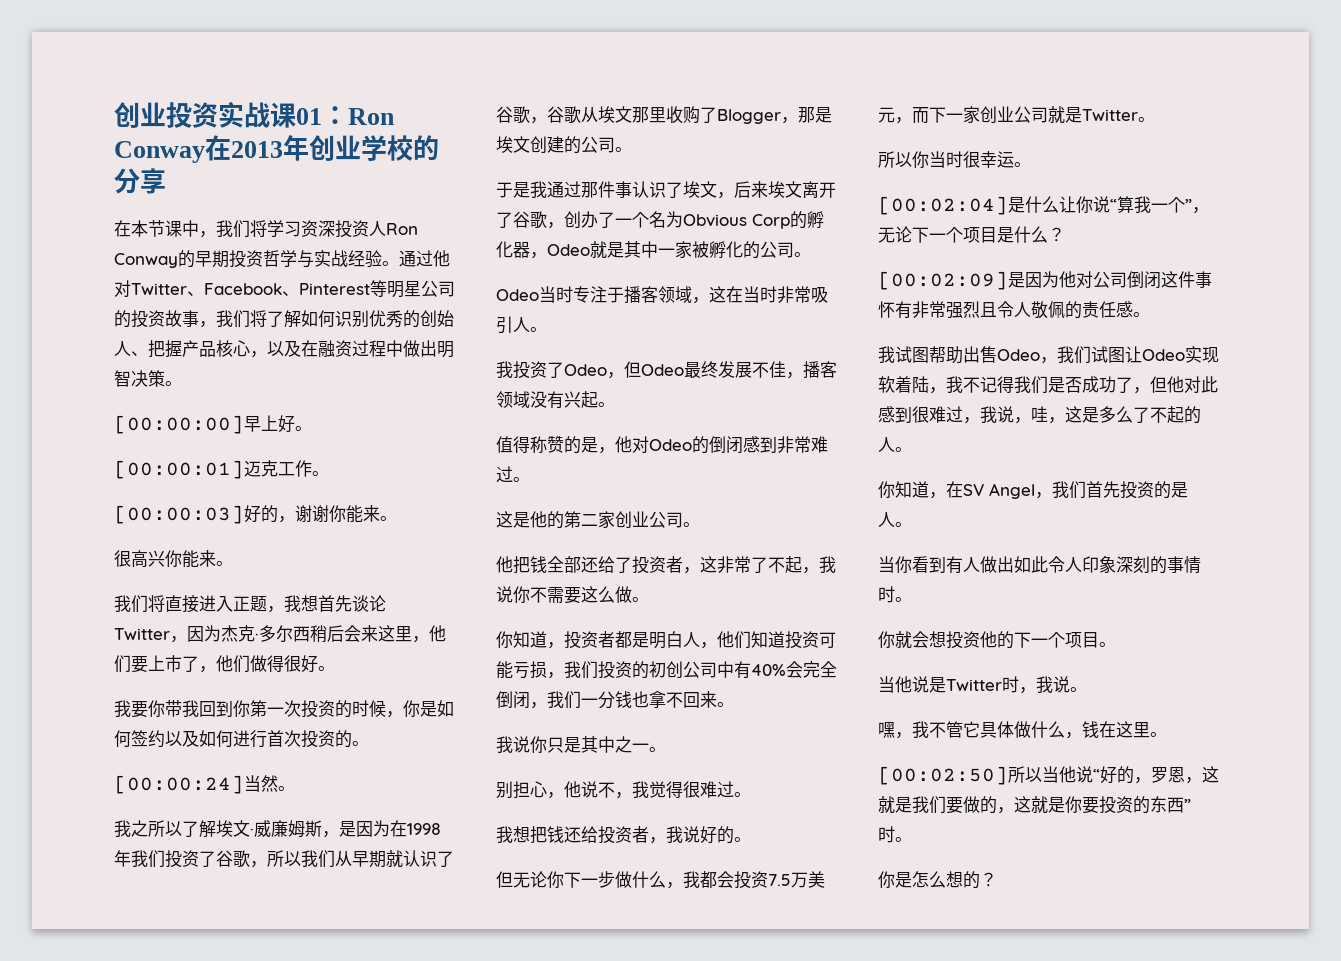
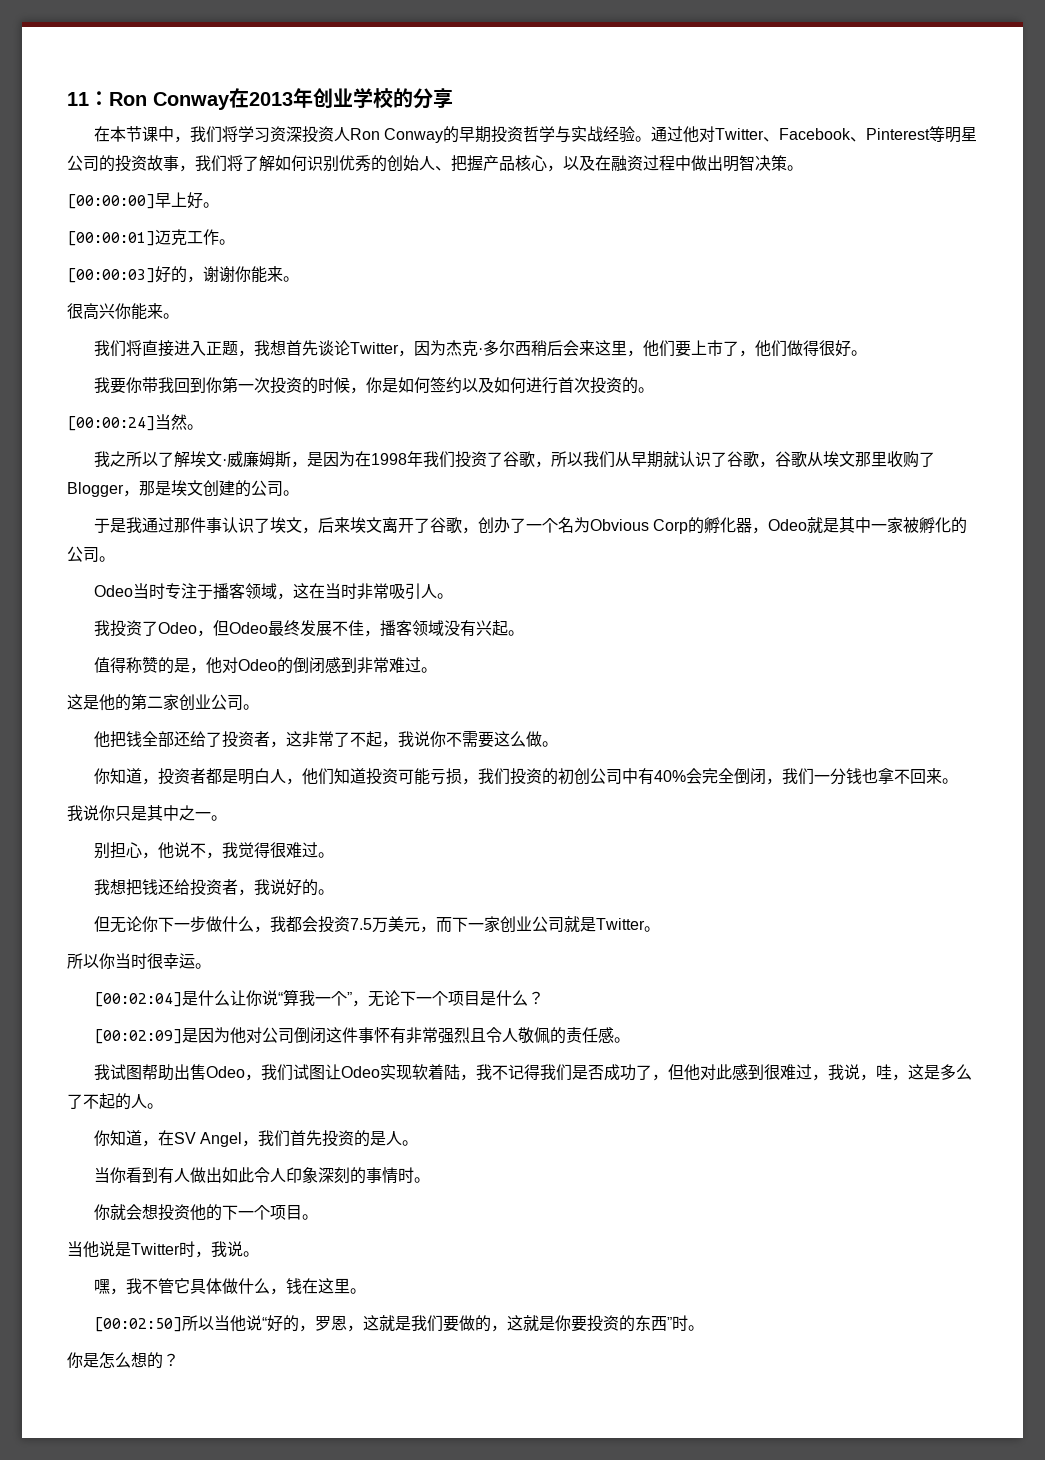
[114,102,322,128] 创业投资实战课01 -> [67,92,89,106] 11

